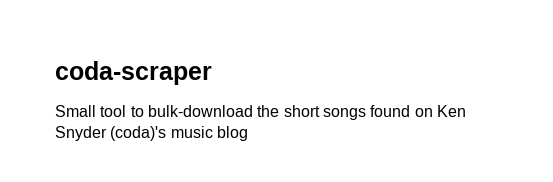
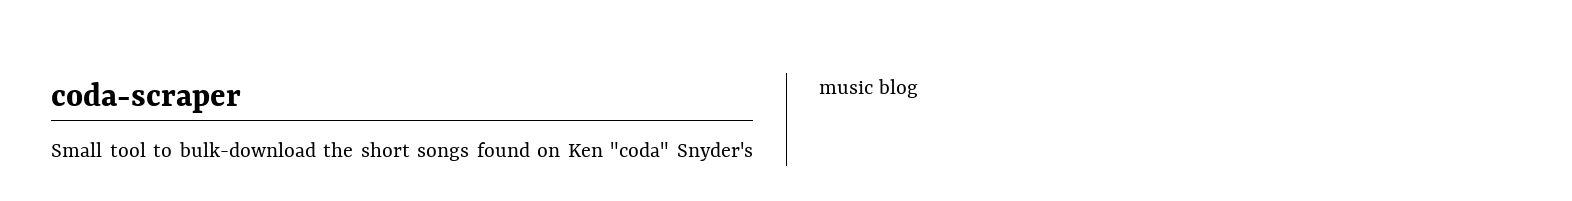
[55,126,167,141] Snyder (coda)'s -> [610,142,753,161] "coda" Snyder's

